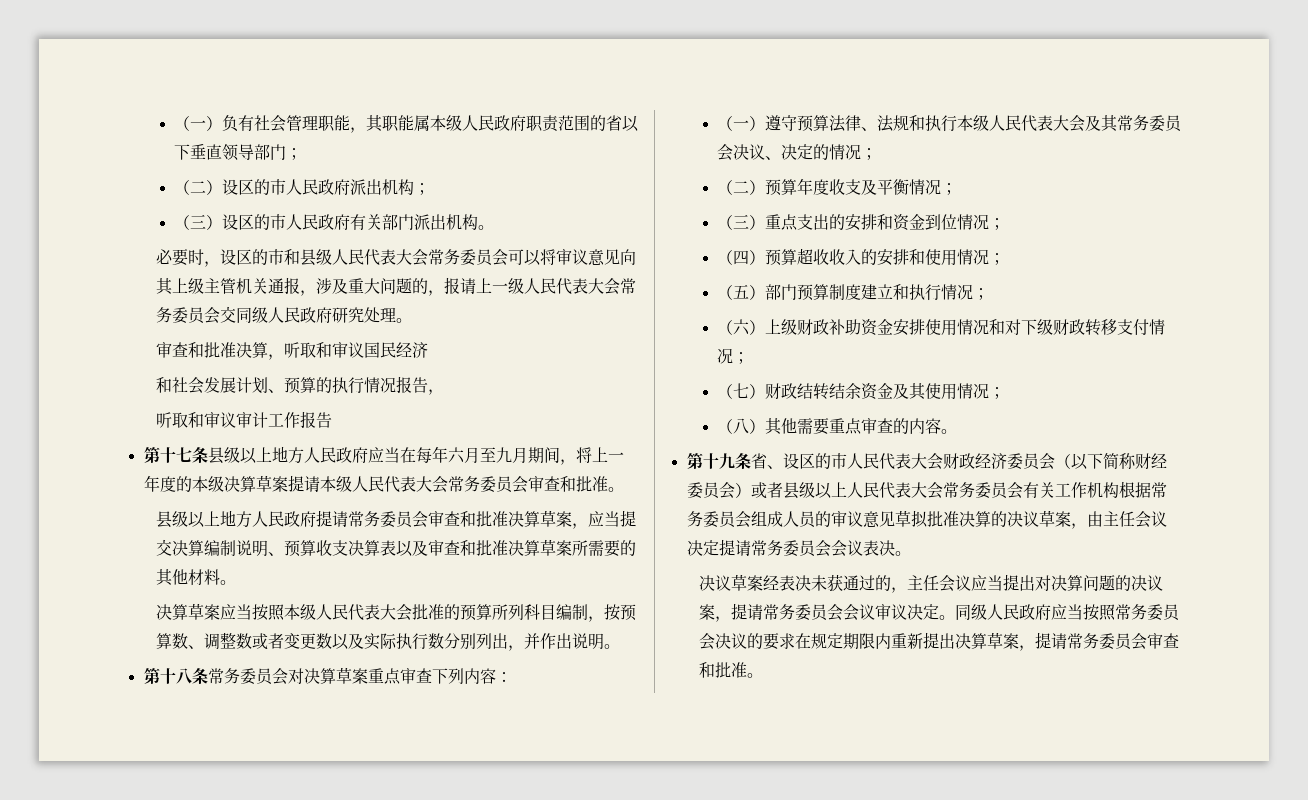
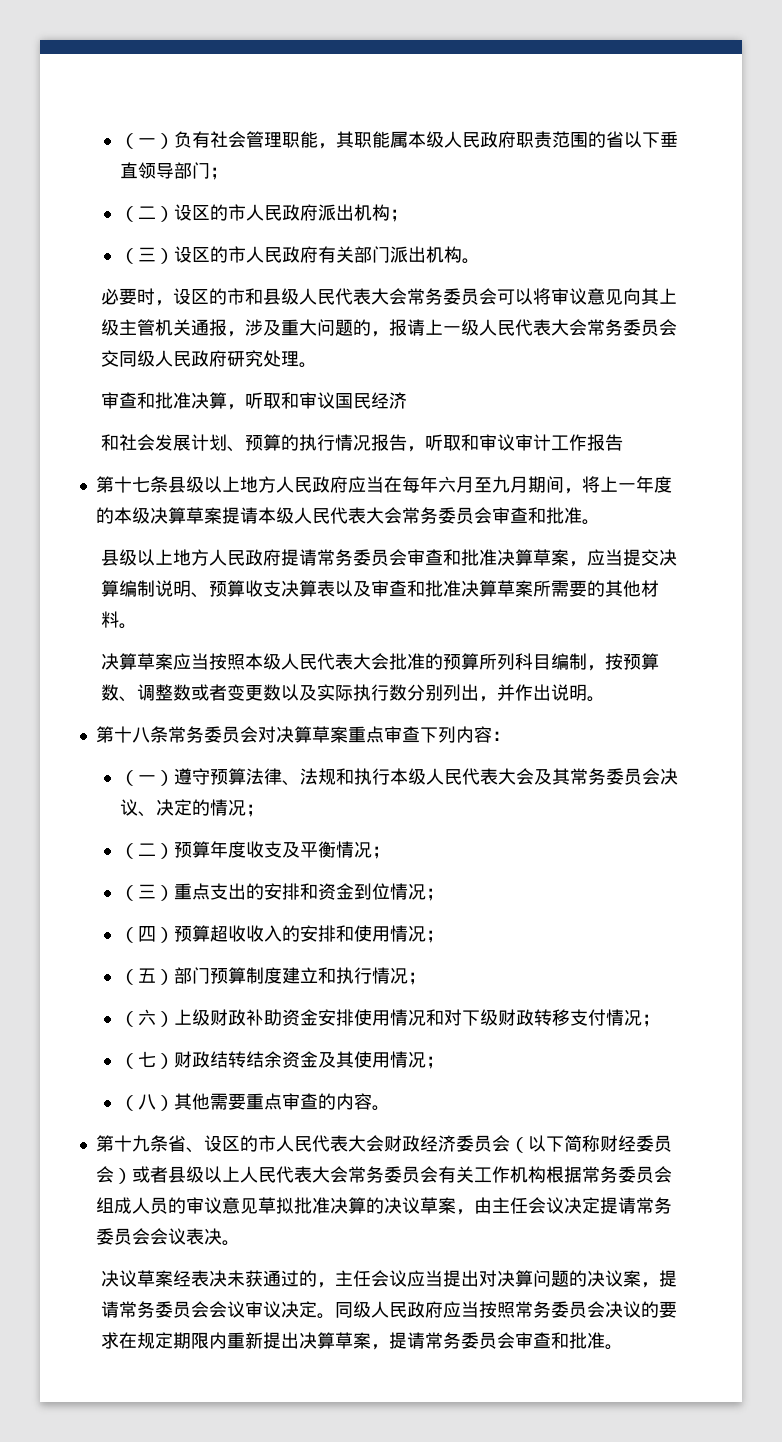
(445, 392) // -> (425, 449) none

